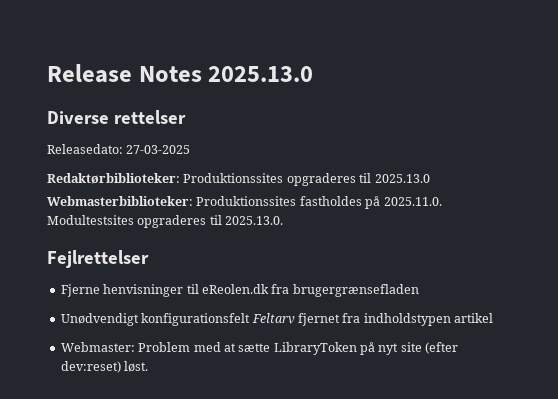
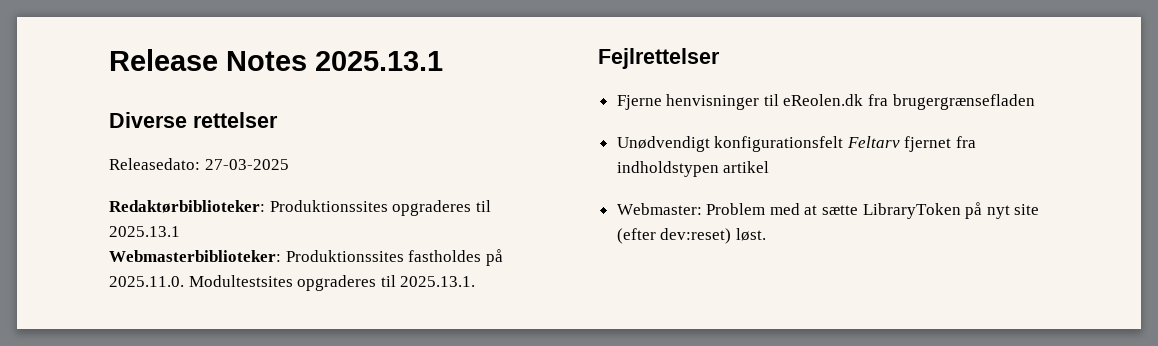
[208,66,314,82] 2025.13.0 -> [315,51,443,71] 2025.13.1
[374,174,430,183] 2025.13.0 -> [109,226,180,237] 2025.13.1
[225,216,284,225] 2025.13.0. -> [400,276,476,287] 2025.13.1.

